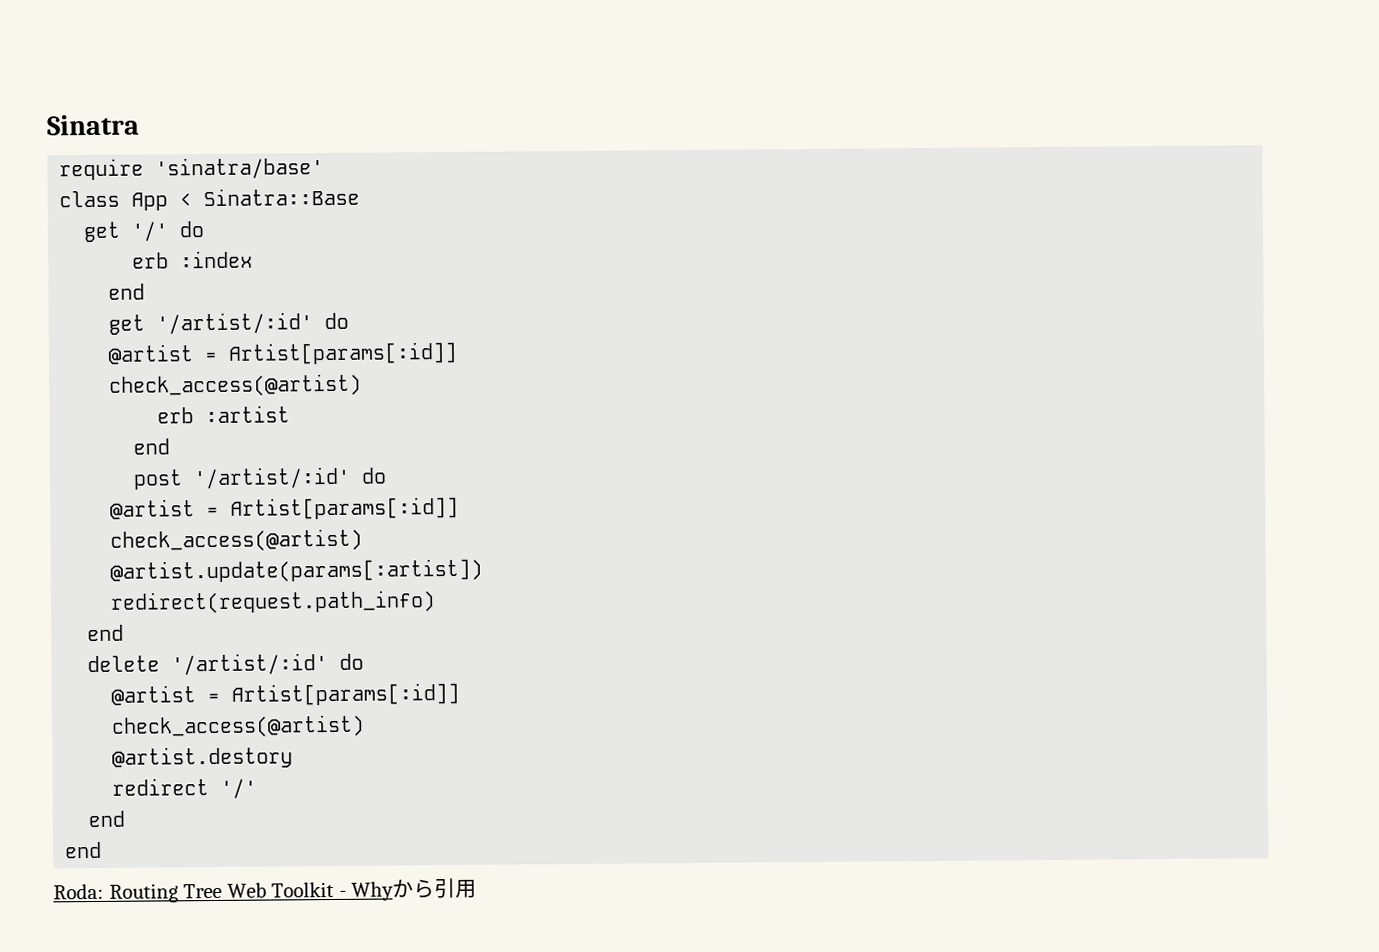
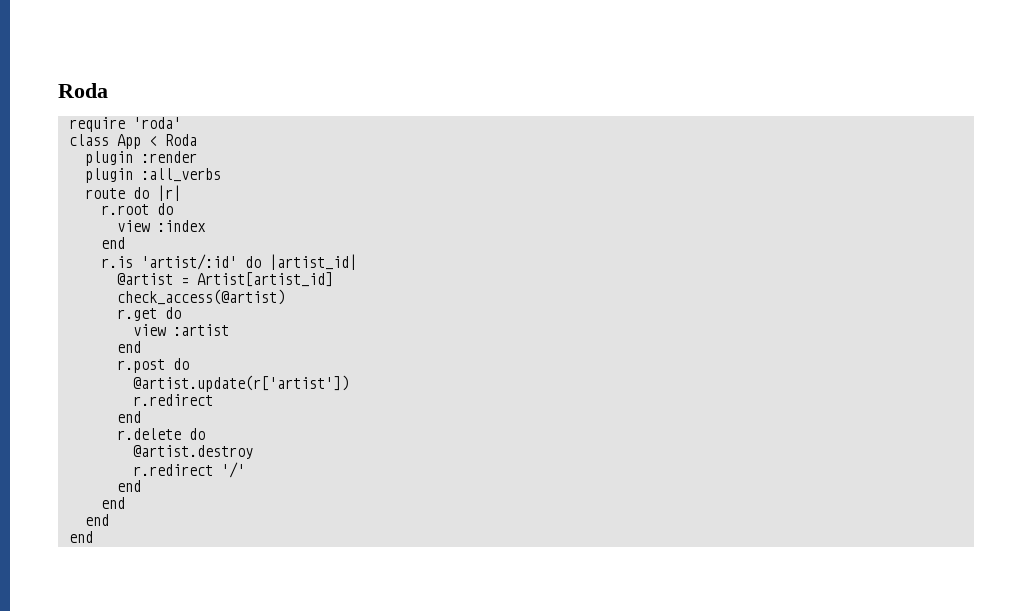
[46,114,140,136] Sinatra -> [58,83,108,98] Roda
[155,157,325,180] 'sinatra/base' -> [132,117,181,129] 'roda'
[203,187,361,207] [83,221,205,243] [132,252,170,269] Sinatra::Base // get '/' do // erb -> [164,134,197,146] [84,151,197,166] [84,168,221,183] [84,185,181,201] [100,203,173,215] [116,220,150,232] Roda // plugin :render // plugin :all_verbs // route do |r| // r.root do // view
[108,312,350,335] [108,341,459,365] [109,373,363,397] [157,407,195,424] get '/artist/:id' do // @artist = Artist[params[:id]] // check_access(@artist) // erb -> [100,254,357,270] [116,272,333,287] [116,289,285,305] [116,307,181,321] [132,324,166,336] r.is 'artist/:id' do |artist_id| // @artist = Artist[artist_id] // check_access(@artist) // r.get do // view
[133,466,388,490] [110,496,460,520] [110,528,364,552] [110,558,484,583] [110,590,437,614] [87,624,125,642] [87,653,365,676] [111,682,461,706] [111,714,366,738] [112,746,294,769] [112,778,258,799] [88,810,126,828] [65,841,103,859] [53,877,478,903] post '/artist/:id' do // @artist = Artist[params[:id]] // check_access(@artist) // @artist.update(params[:artist]) // redirect(request.path_info) // end // delete '/artist/:id' do // @artist = Artist[params[:id]] // check_access(@artist) // @artist.destory // redirect '/' // end // end // Roda: Routing Tree Web Toolkit - Whyから引用 -> [116,358,189,373] [132,375,349,392] [132,394,213,406] [116,411,141,423] [116,428,205,440] [132,445,253,459] [132,462,245,478] [116,480,141,492] [100,497,125,509] [84,514,109,526] [68,531,93,543] r.post do // @artist.update(r['artist']) // r.redirect // end // r.delete do // @artist.destroy // r.redirect '/' // end // end // end // end

